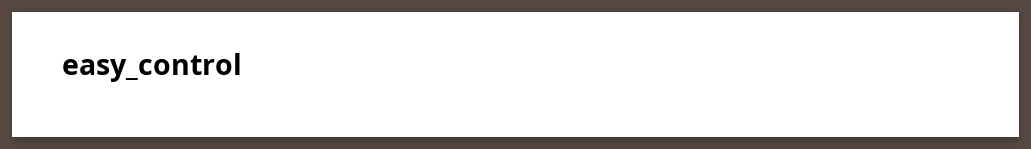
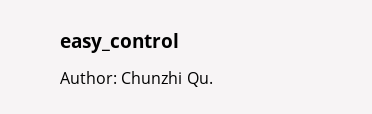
(242, 67) none -> [60,71,213,87] // Author: Chunzhi Qu.

